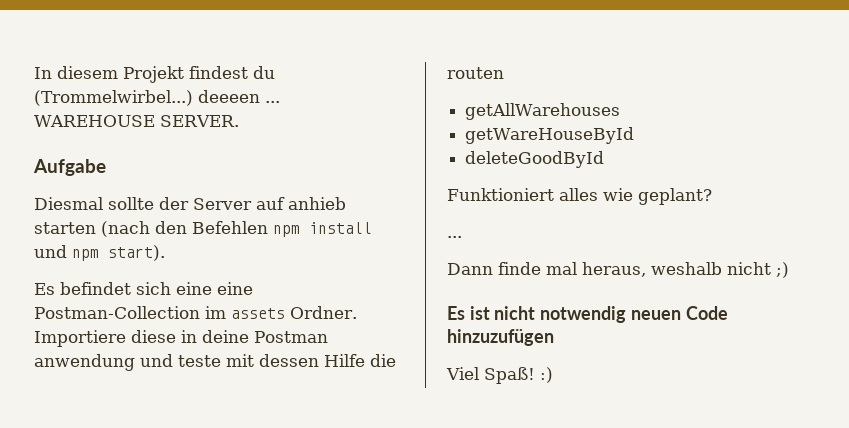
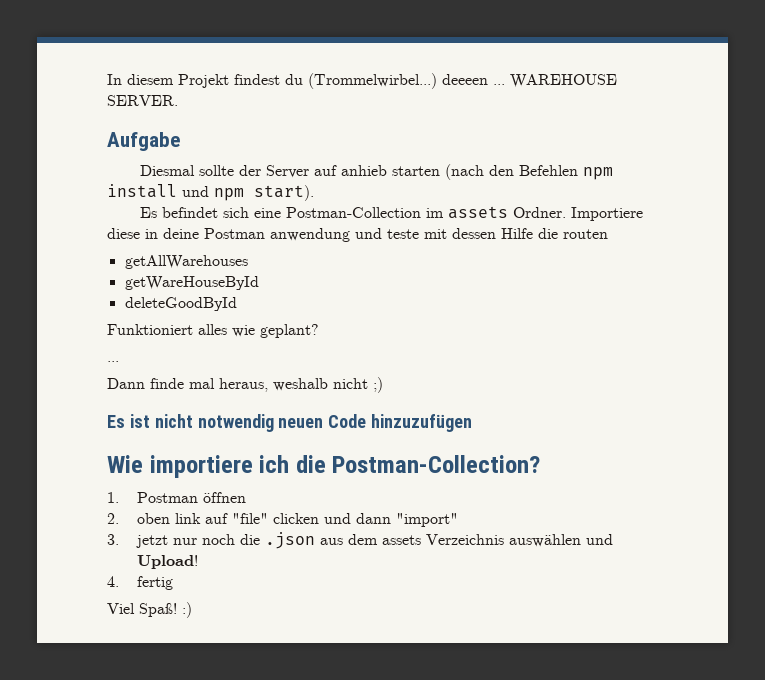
[217,282,253,295] eine -> (282, 213) none
(554, 337) none -> [107,455,541,478] [107,492,247,503] [107,513,459,527] [107,532,614,549] [137,555,199,569] [107,576,174,590] // Wie importiere ich die Postman-Collection? // 1. Postman öffnen // 2. oben link auf "file" clicken und dann "import" // 3. jetzt nur noch die .json aus dem assets Verzeichnis auswählen und Upload! // 4. fertig

